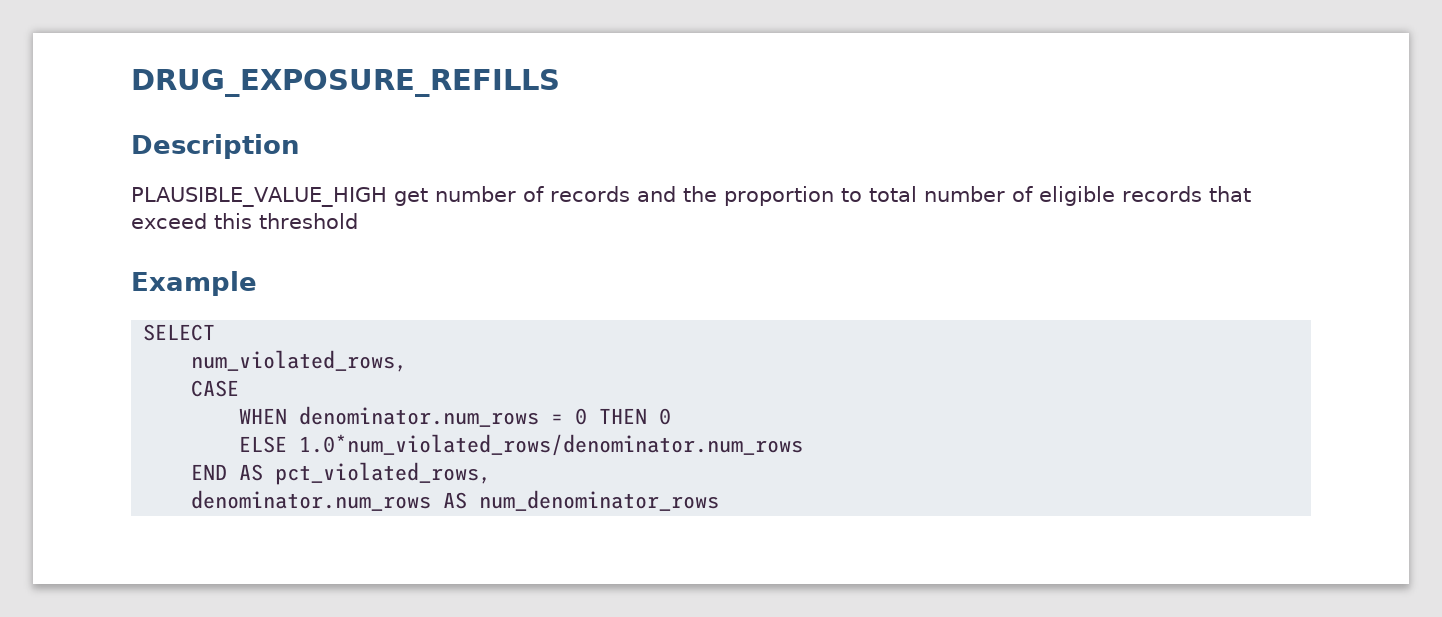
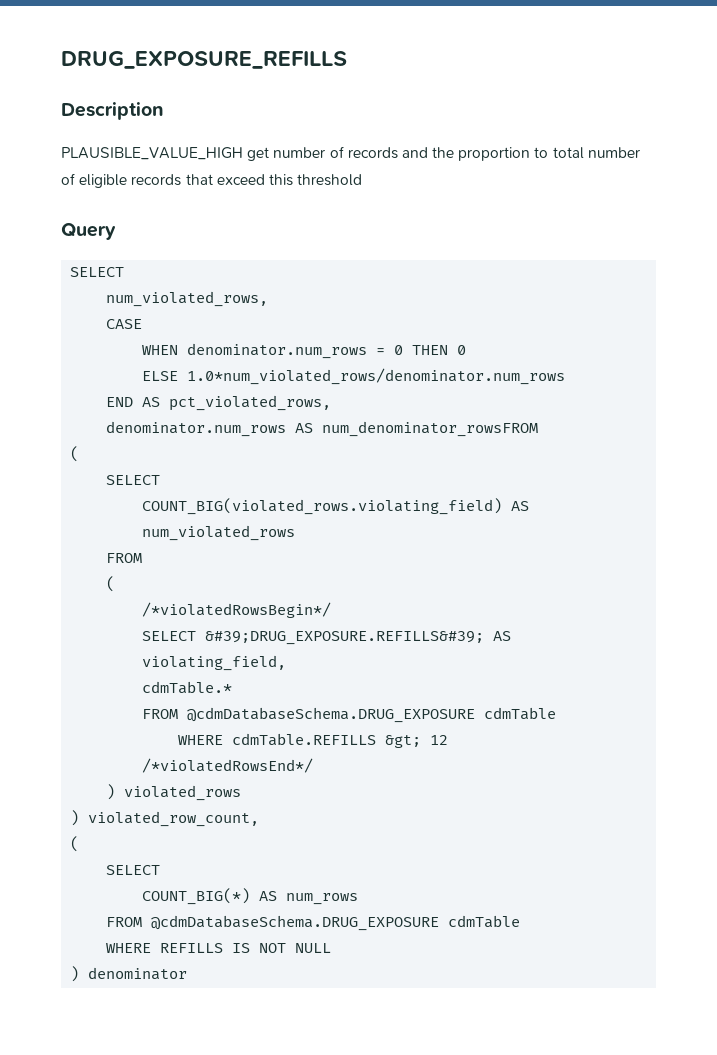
[131,271,257,296] Example -> [61,223,116,240] Query
[479,490,720,511] num_denominator_rows -> [322,421,539,437] [70,446,80,462] [106,475,161,485] [142,498,530,515] [142,525,296,541] [106,553,143,563] [106,576,116,592] [142,602,332,618] [142,631,512,645] [142,655,287,671] [142,681,233,694] [142,707,557,723] [178,733,449,748] [142,758,314,773] [106,784,242,801] [70,810,260,827] [70,836,80,852] [106,865,161,875] [142,888,359,905] [106,915,521,931] [106,943,332,953] [70,966,188,982] num_denominator_rowsFROM // ( // SELECT // COUNT_BIG(violated_rows.violating_field) AS num_violated_rows // FROM // ( // /*violatedRowsBegin*/ // SELECT &#39;DRUG_EXPOSURE.REFILLS&#39; AS violating_field, // cdmTable.* // FROM @cdmDatabaseSchema.DRUG_EXPOSURE cdmTable // WHERE cdmTable.REFILLS &gt; 12 // /*violatedRowsEnd*/ // ) violated_rows // ) violated_row_count, // ( // SELECT // COUNT_BIG(*) AS num_rows // FROM @cdmDatabaseSchema.DRUG_EXPOSURE cdmTable // WHERE REFILLS IS NOT NULL // ) denominator

